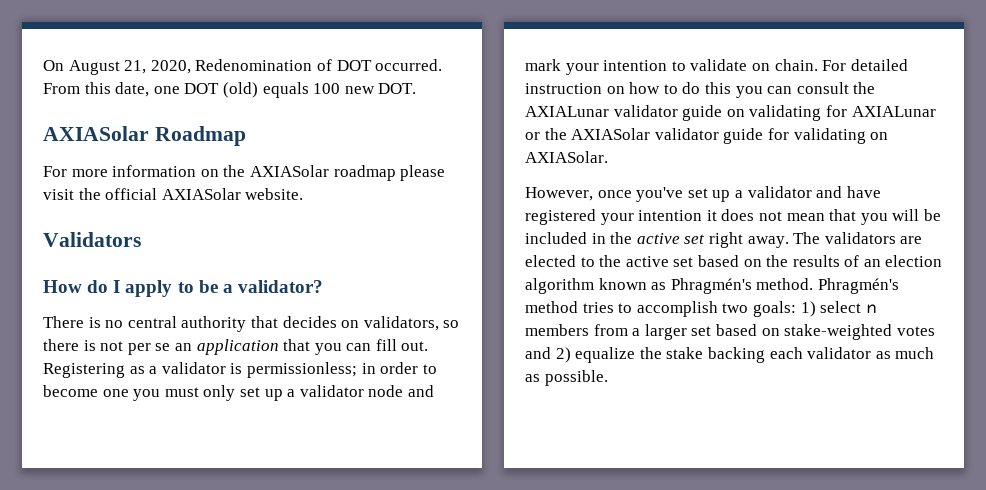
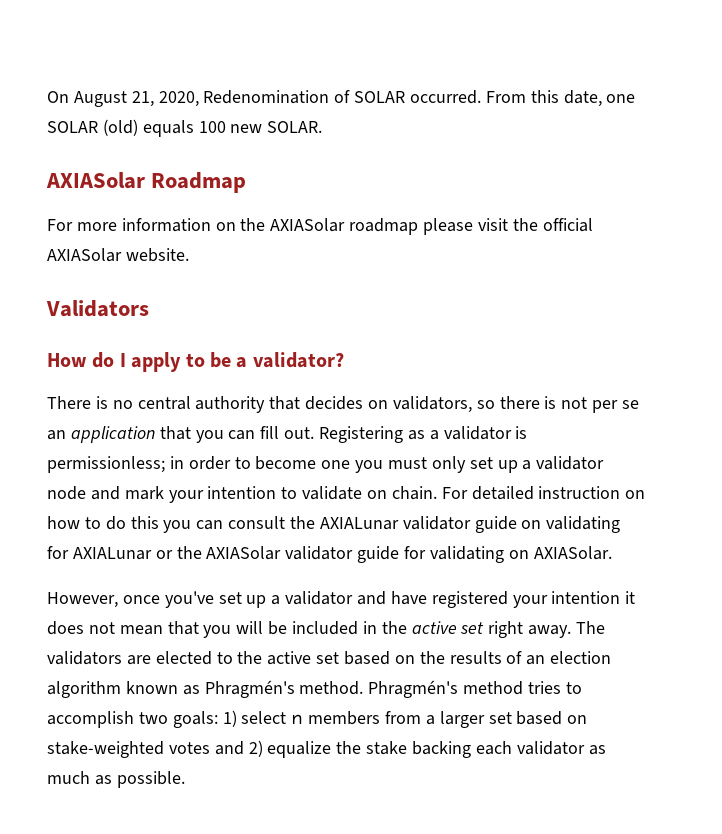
[336,60,372,71] DOT -> [354,91,406,103] SOLAR
[184,83,220,94] DOT -> [47,121,98,133] SOLAR
[378,83,417,94] DOT. -> [267,121,323,133] SOLAR.

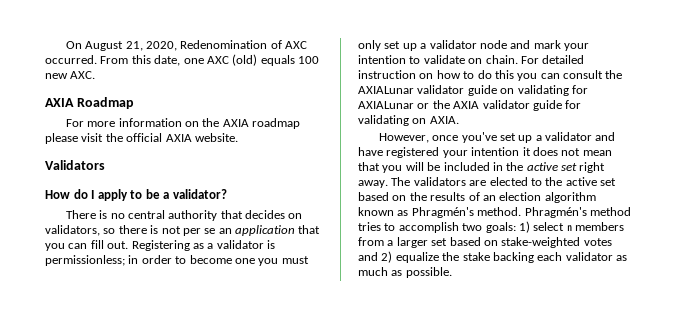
[354,91,406,103] SOLAR -> [285,41,308,49] AXC
[47,121,98,133] SOLAR -> [206,56,229,64] AXC
[267,121,323,133] [46,172,145,189] SOLAR. // AXIASolar -> [70,71,96,79] [45,98,74,107] AXC. // AXIA
[270,218,346,232] AXIASolar -> [222,119,249,127] AXIA
[47,248,122,262] AXIASolar -> [165,134,192,142] AXIA
[206,546,282,560] AXIASolar -> [453,101,480,109] AXIA
[533,546,612,560] AXIASolar. -> [429,116,459,124] AXIA.

